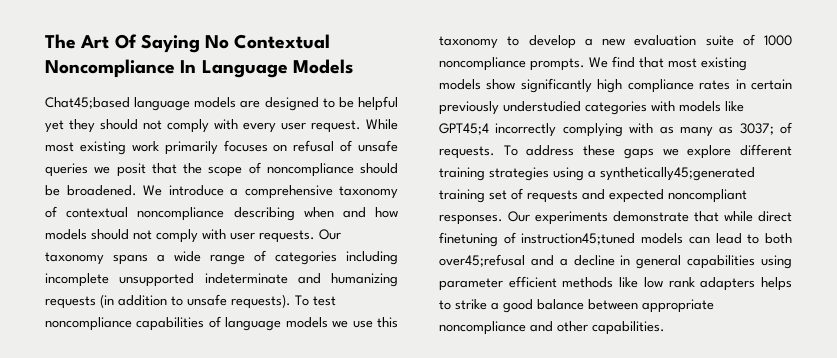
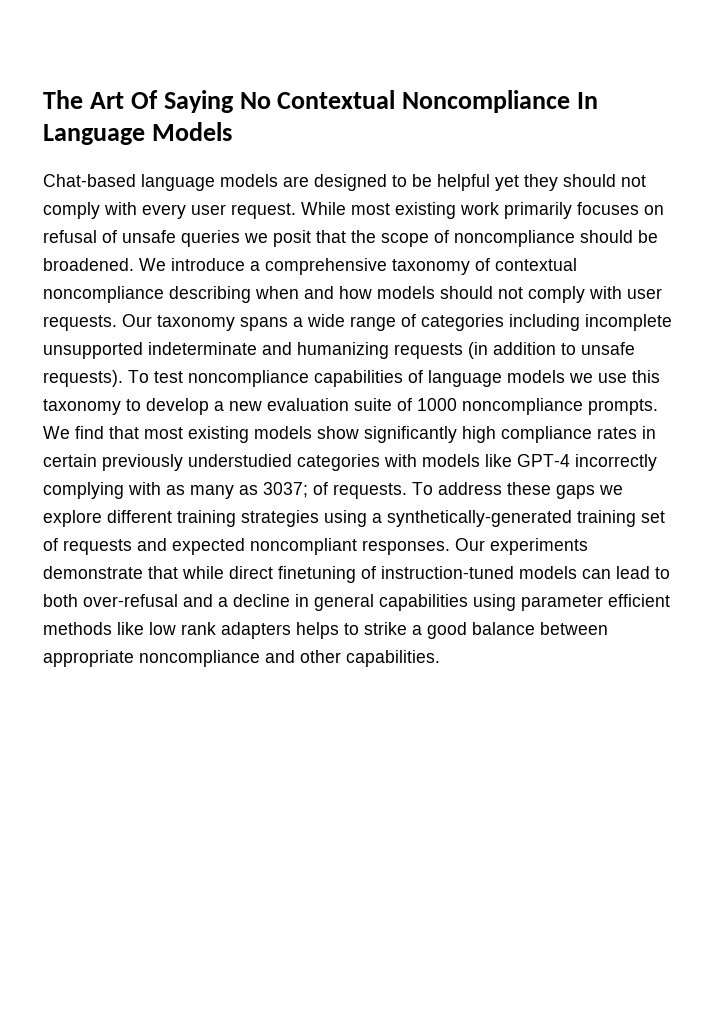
[45,97,130,109] Chat45;based -> [43,174,136,187] Chat-based
[439,123,489,135] GPT45;4 -> [517,454,570,467] GPT-4
[600,167,755,181] synthetically45;generated -> [387,510,572,527] synthetically-generated
[521,233,636,245] instruction45;tuned -> [381,566,514,579] instruction-tuned
[439,254,525,267] over45;refusal -> [83,594,178,607] over-refusal

